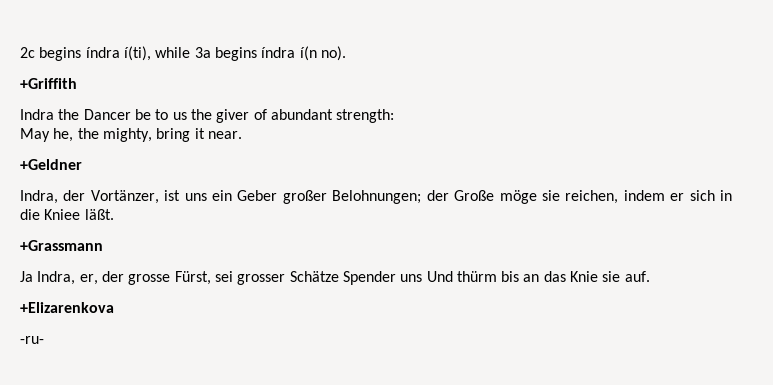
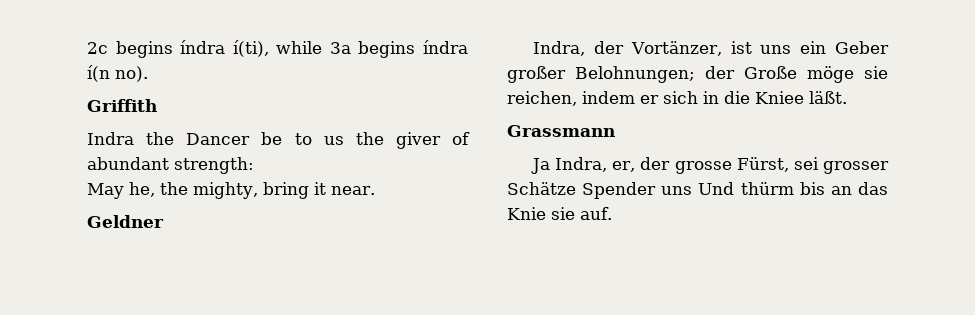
[20,78,77,89] +Griffith -> [87,99,157,112] Griffith
[20,159,82,170] +Geldner -> [87,215,164,228] Geldner
[20,240,103,251] +Grassmann -> [507,125,615,137] Grassmann
[20,302,114,313] [20,336,44,344] // +Elizarenkova // -ru- -> (612, 213) none

